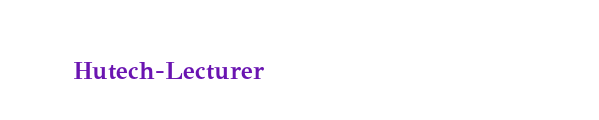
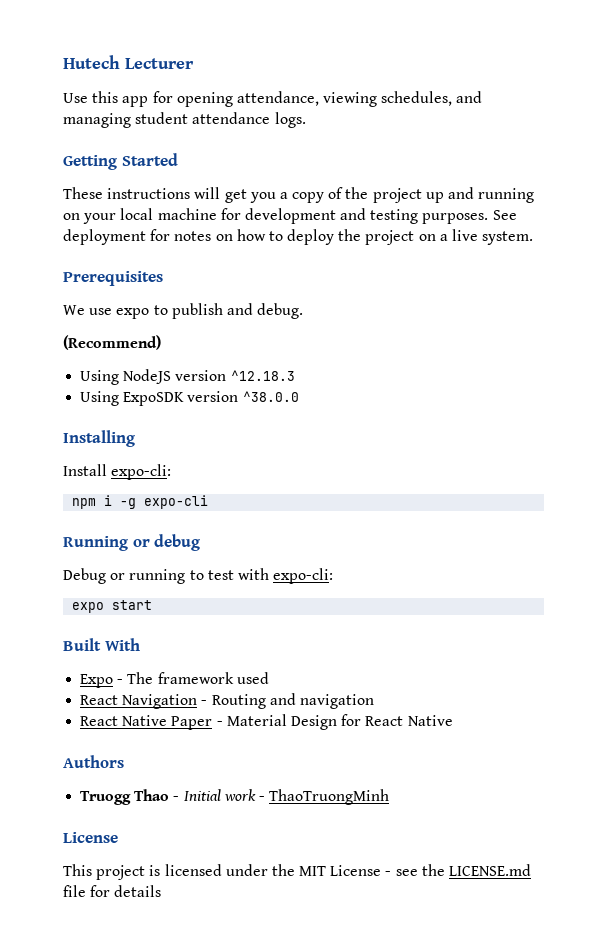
[73,62,265,80] Hutech-Lecturer -> [63,55,194,69] [63,91,483,107] [63,112,306,128] [63,153,178,170] [63,187,535,203] [63,208,517,224] [63,229,534,245] [63,271,163,286] [63,303,304,319] [63,335,161,350] [80,369,295,385] [80,391,299,406] [63,430,135,447] [63,464,172,480] [72,495,209,509] [63,534,201,551] [63,568,334,584] [72,600,153,613] [63,638,140,651] [80,672,269,688] [80,693,374,709] [80,714,453,730] [63,755,124,768] [80,789,390,805] [63,832,118,843] [63,864,532,880] [63,885,162,897] Hutech Lecturer // Use this app for opening attendance, viewing schedules, and managing student attendance logs. // Getting Started // These instructions will get you a copy of the project up and running on your local machine for development and testing purposes. See deployment for notes on how to deploy the project on a live system. // Prerequisites // We use expo to publish and debug. // (Recommend) // Using NodeJS version ^12.18.3 // Using ExpoSDK version ^38.0.0 // Installing // Install expo-cli: // npm i -g expo-cli // Running or debug // Debug or running to test with expo-cli: // expo start // Built With // Expo - The framework used // React Navigation - Routing and navigation // React Native Paper - Material Design for React Native // Authors // Truogg Thao - Initial work - ThaoTruongMinh // License // This project is licensed under the MIT License - see the LICENSE.md file for details

